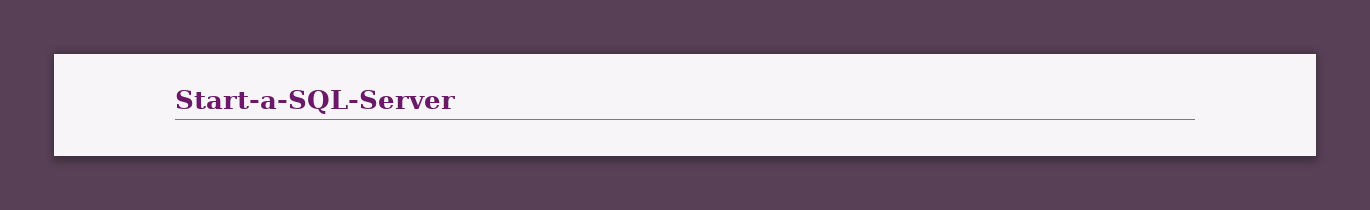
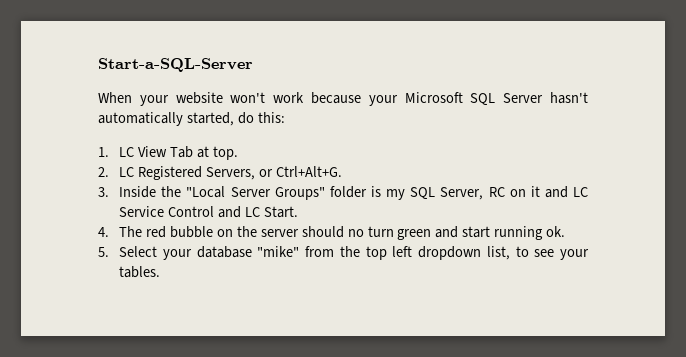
(455, 102) none -> [98,92,588,106] [98,112,285,126] [98,146,238,160] [98,166,342,180] [98,186,588,200] [119,206,298,218] [98,226,566,240] [98,246,589,260] [119,266,161,278] // When your website won't work because your Microsoft SQL Server hasn't automatically started, do this: // 1. LC View Tab at top. // 2. LC Registered Servers, or Ctrl+Alt+G. // 3. Inside the "Local Server Groups" folder is my SQL Server, RC on it and LC Service Control and LC Start. // 4. The red bubble on the server should no turn green and start running ok. // 5. Select your database "mike" from the top left dropdown list, to see your tables.

